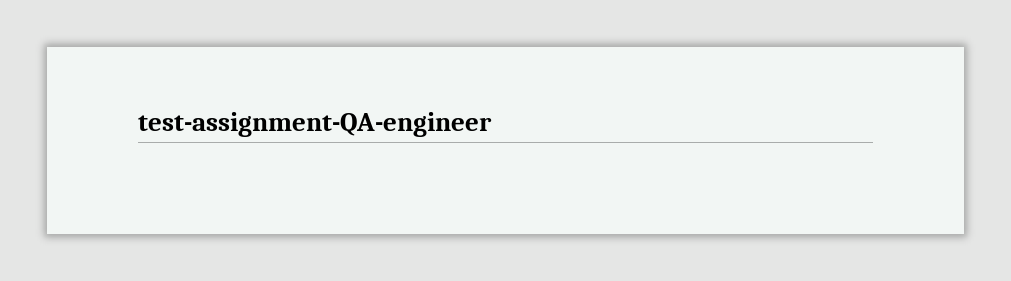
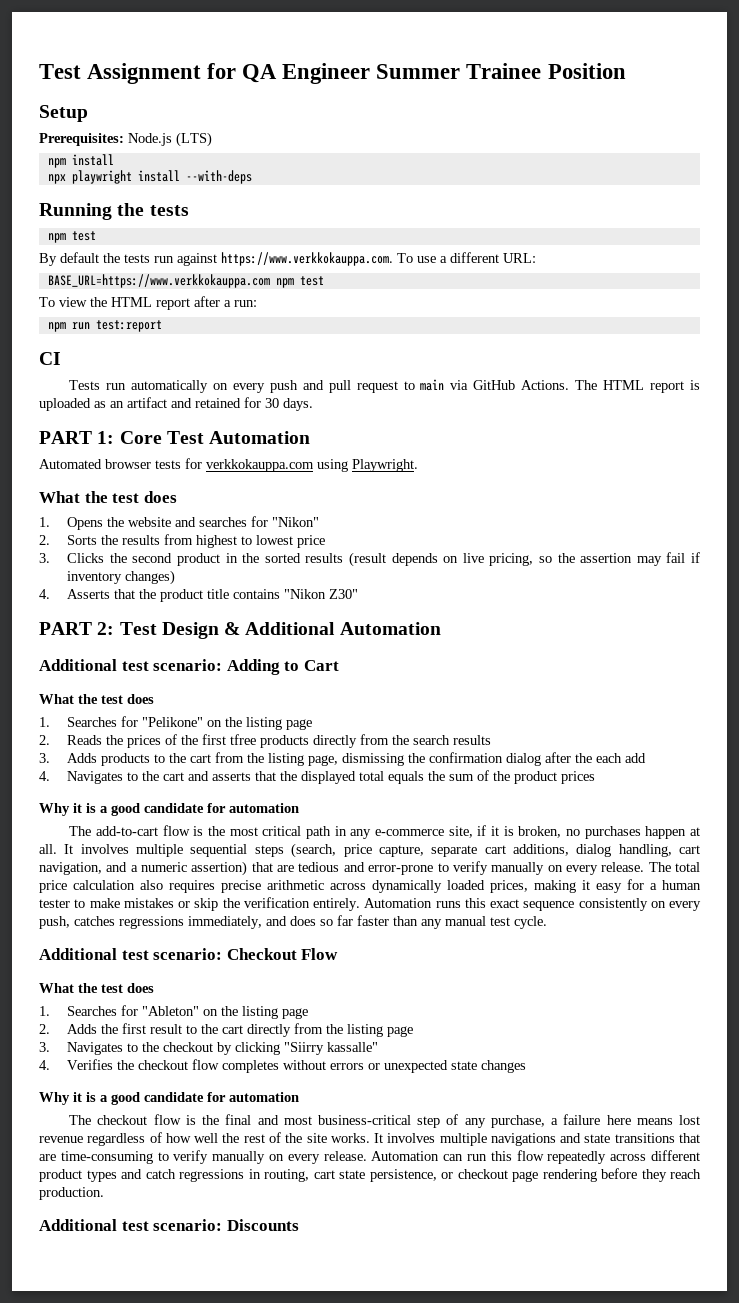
[138,112,492,137] test-assignment-QA-engineer -> [39,63,626,84] [39,105,88,122] [39,132,212,147] [47,154,114,168] [47,170,252,184] [39,203,189,220] [47,231,96,243] [39,252,536,266] [47,274,324,288] [39,296,257,310] [47,320,162,332] [39,352,61,365] [69,379,700,393] [39,397,313,411] [39,431,311,444] [39,458,418,472] [39,491,177,503] [39,516,320,530] [39,534,326,548] [39,552,701,567] [67,570,176,585] [39,589,359,602] [39,622,441,639] [39,659,339,675] [39,694,154,704] [39,716,313,730] [39,734,492,748] [39,752,647,766] [39,770,596,784] [39,803,299,816] [69,825,700,839] [39,843,700,858] [39,861,701,876] [39,879,701,893] [39,897,701,911] [39,915,547,929] [39,948,339,960] [39,983,154,993] [39,1005,309,1019] [39,1023,414,1037] [39,1042,379,1055] [39,1059,527,1073] [39,1092,299,1105] [69,1114,700,1128] [39,1132,701,1146] [39,1150,700,1164] [39,1168,701,1182] [39,1187,104,1200] [39,1219,299,1231] Test Assignment for QA Engineer Summer Trainee Position // Setup // Prerequisites: Node.js (LTS) // npm install // npx playwright install --with-deps // Running the tests // npm test // By default the tests run against https://www.verkkokauppa.com. To use a different URL: // BASE_URL=https://www.verkkokauppa.com npm test // To view the HTML report after a run: // npm run test:report // CI // Tests run automatically on every push and pull request to main via GitHub Actions. The HTML report is uploaded as an artifact and retained for 30 days. // PART 1: Core Test Automation // Automated browser tests for verkkokauppa.com using Playwright. // What the test does // 1. Opens the website and searches for "Nikon" // 2. Sorts the results from highest to lowest price // 3. Clicks the second product in the sorted results (result depends on live pricing, so the assertion may fail if inventory changes) // 4. Asserts that the product title contains "Nikon Z30" // PART 2: Test Design & Additional Automation // Additional test scenario: Adding to Cart // What the test does // 1. Searches for "Pelikone" on the listing page // 2. Reads the prices of the first tfree products directly from the search results // 3. Adds products to the cart from the listing page, dismissing the confirmation dialog after the each add // 4. Navigates to the cart and asserts that the displayed total equals the sum of the product prices // Why it is a good candidate for automation // The add-to-cart flow is the most critical path in any e-commerce site, if it is broken, no purchases happen at all. It involves multiple sequential steps (search, price capture, separate cart additions, dialog handling, cart navigation, and a numeric assertion) that are tedious and error-prone to verify manually on every release. The total price calculation also requires precise arithmetic across dynamically loaded prices, making it easy for a human tester to make mistakes or skip the verification entirely. Automation runs this exact sequence consistently on every push, catches regressions immediately, and does so far faster than any manual test cycle. // Additional test scenario: Checkout Flow // What the test does // 1. Searches for "Ableton" on the listing page // 2. Adds the first result to the cart directly from the listing page // 3. Navigates to the checkout by clicking "Siirry kassalle" // 4. Verifies the checkout flow completes without errors or unexpected state changes // Why it is a good candidate for automation // The checkout flow is the final and most business-critical step of any purchase, a failure here means lost revenue regardless of how well the rest of the site works. It involves multiple navigations and state transitions that are time-consuming to verify manually on every release. Automation can run this flow repeatedly across different product types and catch regressions in routing, cart state persistence, or checkout page rendering before they reach production. // Additional test scenario: Discounts

